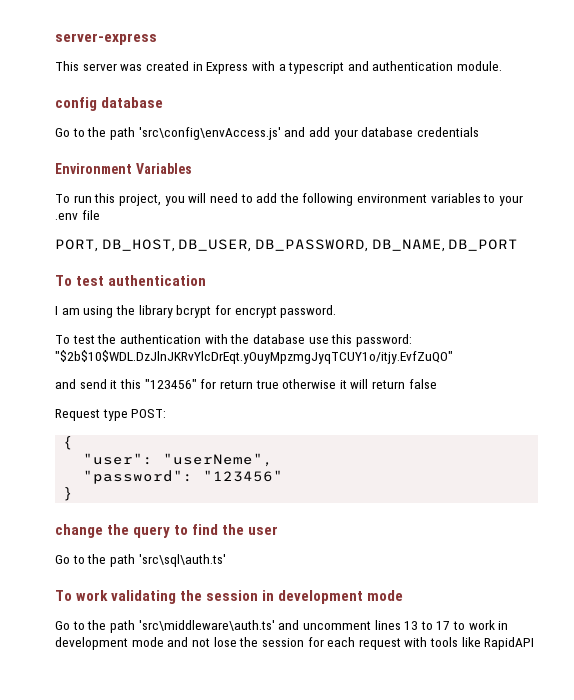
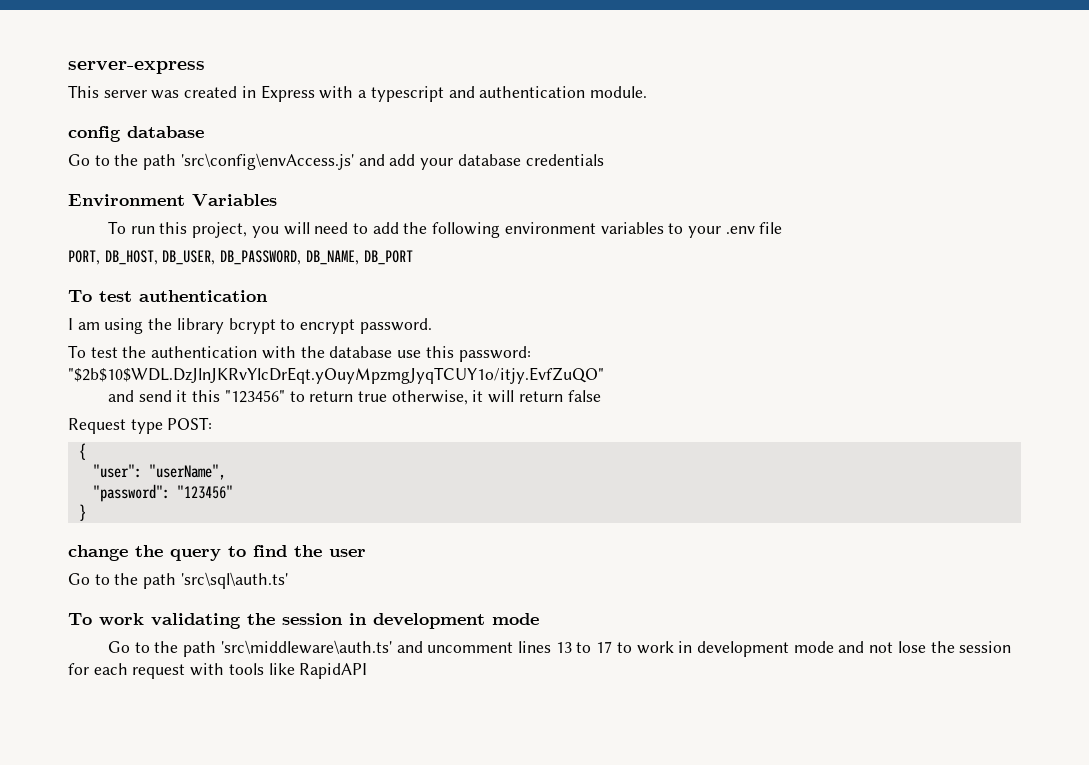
[214,305,231,315] for -> [280,319,296,330] to
[200,379,217,389] for -> [289,391,305,402] to
[282,379,337,389] otherwise -> [391,390,468,405] otherwise,
[163,453,274,467] "userNeme", -> [148,464,226,480] "userName",

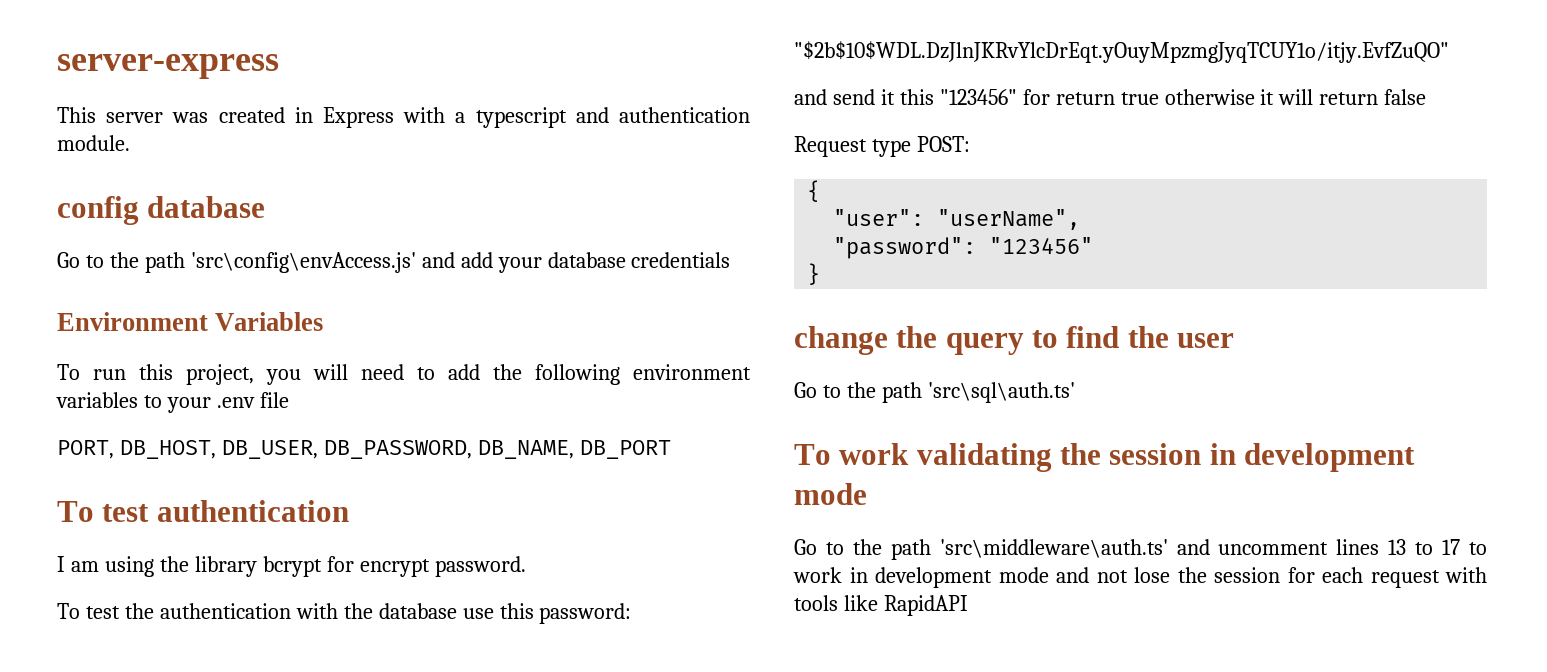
[280,319,296,330] to -> [326,556,354,572] for
[289,391,305,402] to -> [1022,89,1050,105] for
[391,390,468,405] otherwise, -> [1164,89,1255,105] otherwise

